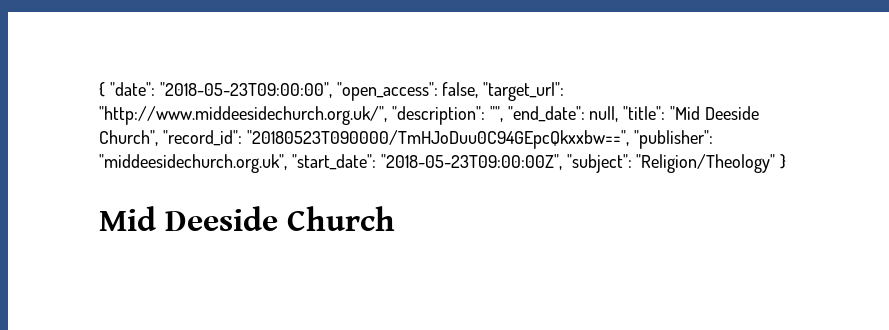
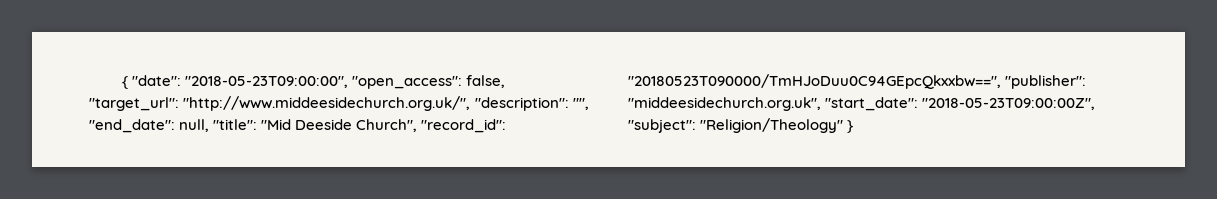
[99,206,395,231] // Mid Deeside Church -> (854, 126) none

